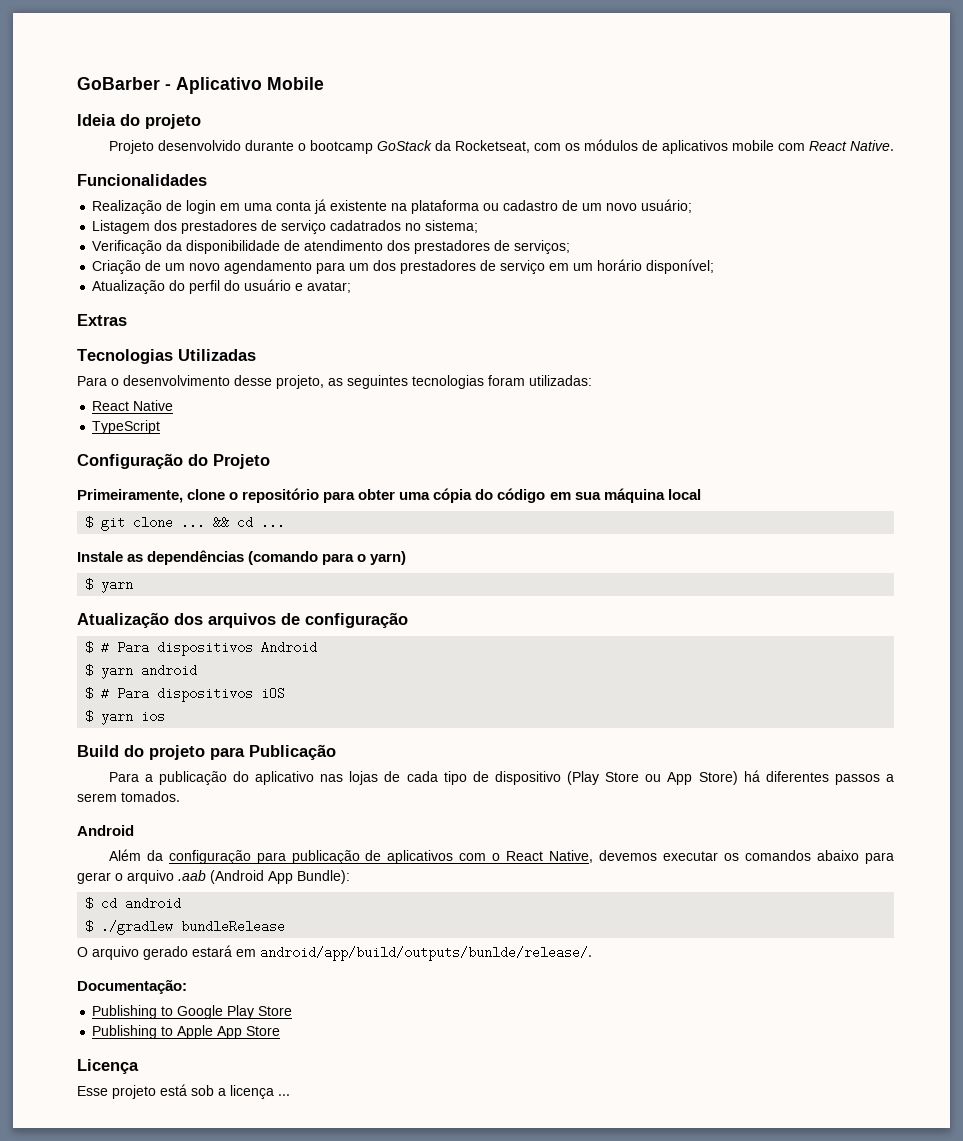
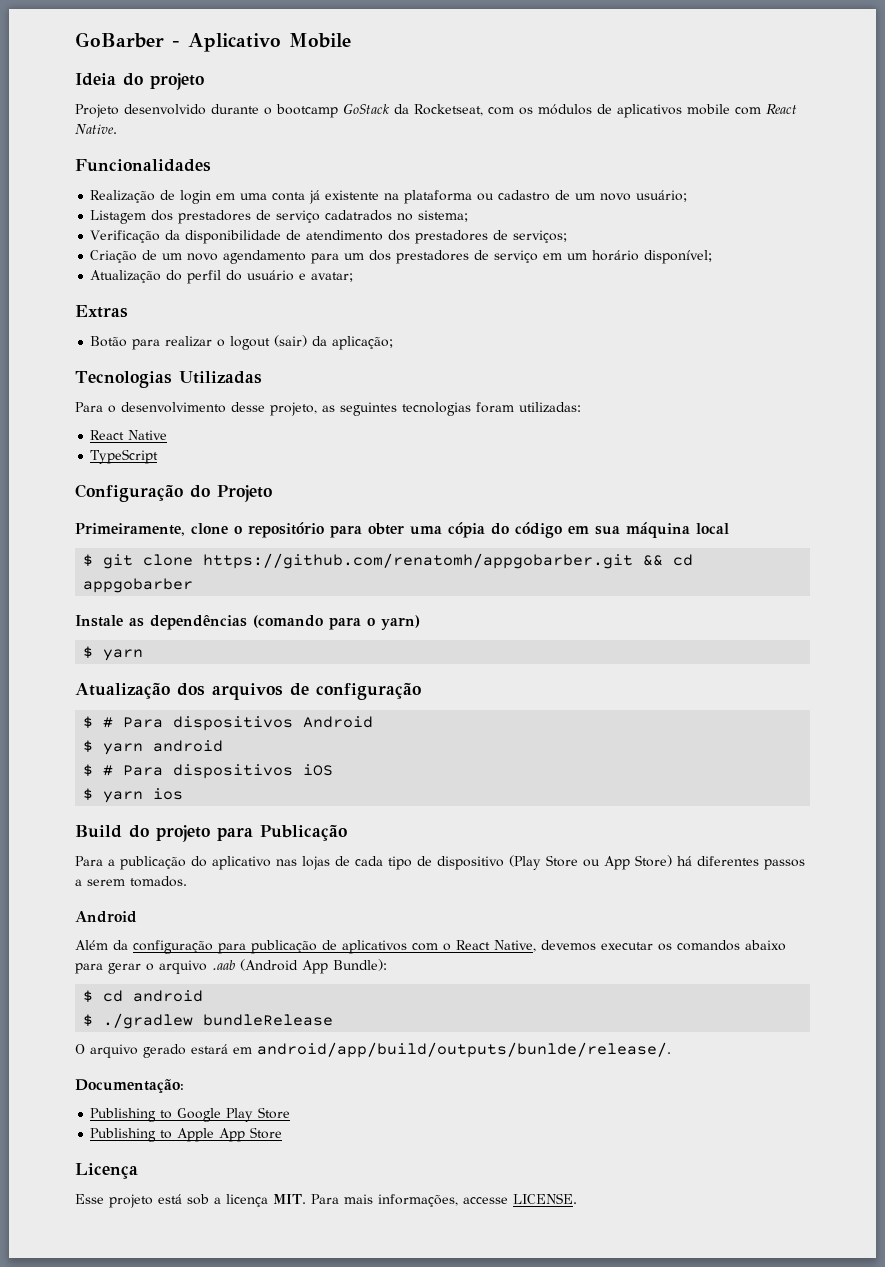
(127, 320) none -> [90,335,394,350] // Botão para realizar o logout (sair) da aplicação;
[181,516,206,529] ... -> [203,553,634,569] https://github.com/renatomh/appgobarber.git
[261,516,286,529] ... -> [83,578,194,593] appgobarber
[278,1094,290,1096] ... -> [273,1193,577,1207] MIT. Para mais informações, accesse LICENSE.

